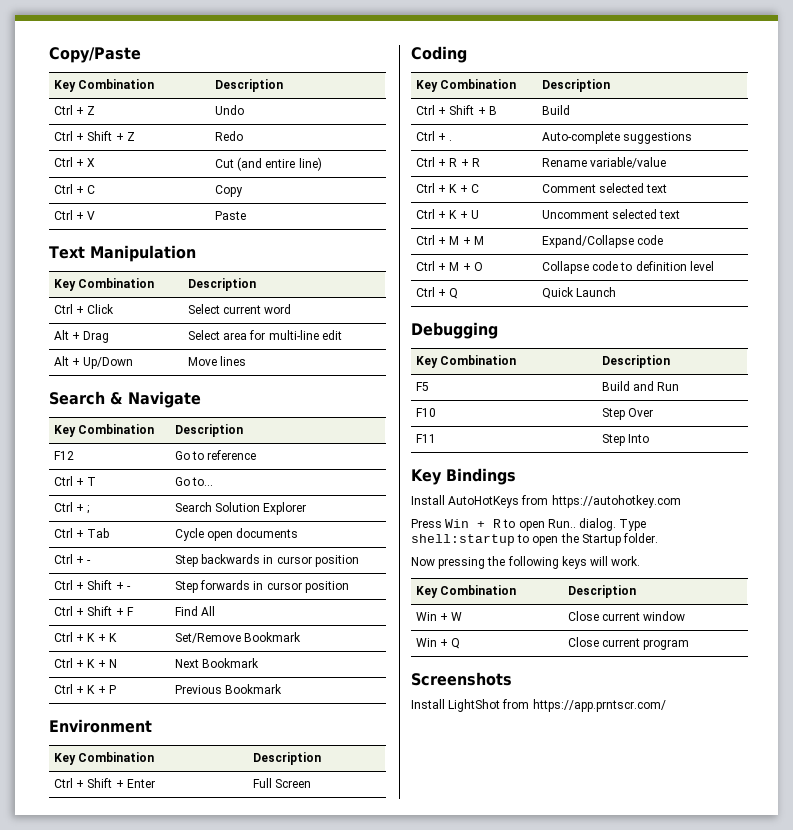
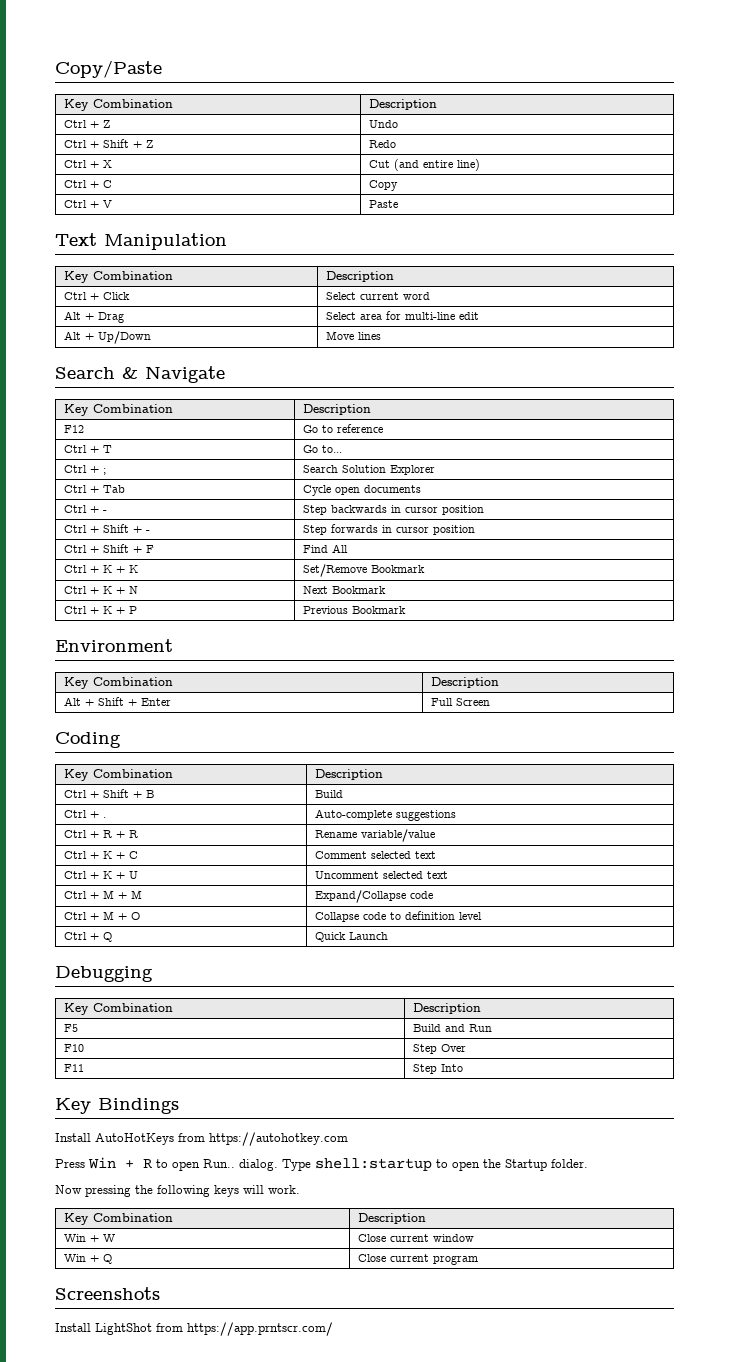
[53,778,73,788] Ctrl -> [63,697,81,706] Alt

